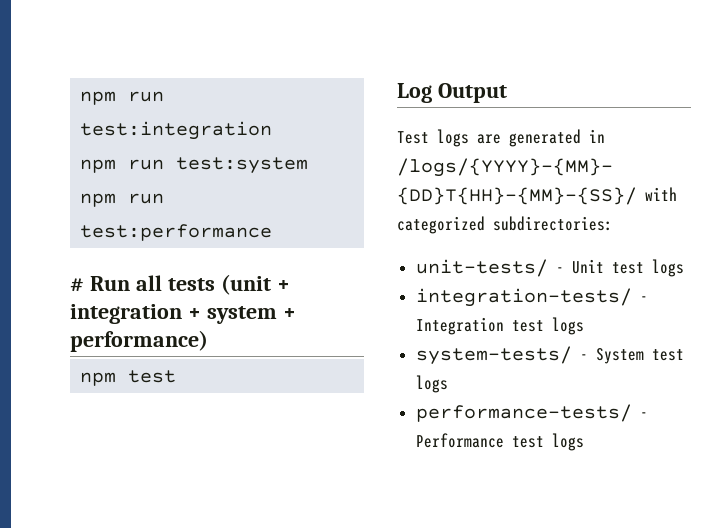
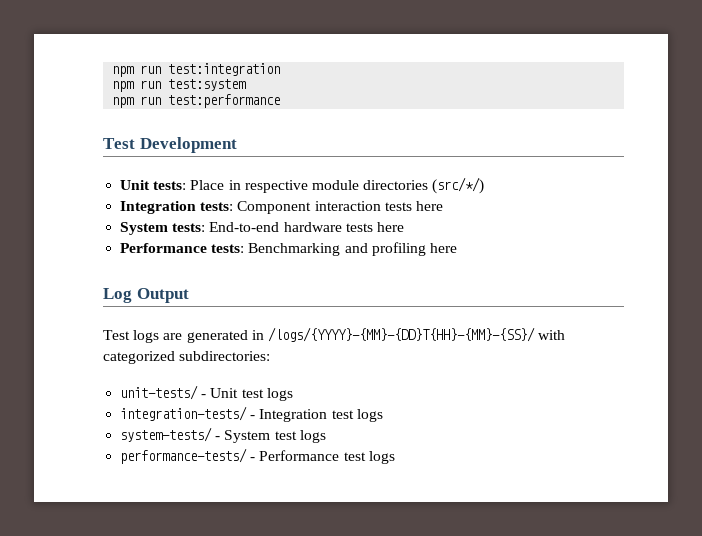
[70,274,290,295] [70,304,296,324] [70,330,208,352] [80,370,177,386] # Run all tests (unit + integration + system + performance) // npm test -> [103,137,237,153] [120,177,485,194] [120,201,443,214] [120,222,404,235] [120,242,457,256] Test Development // Unit tests: Place in respective module directories (src/*/) // Integration tests: Component interaction tests here // System tests: End-to-end hardware tests here // Performance tests: Benchmarking and profiling here

